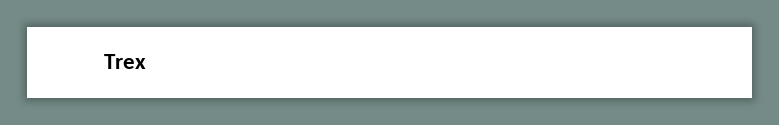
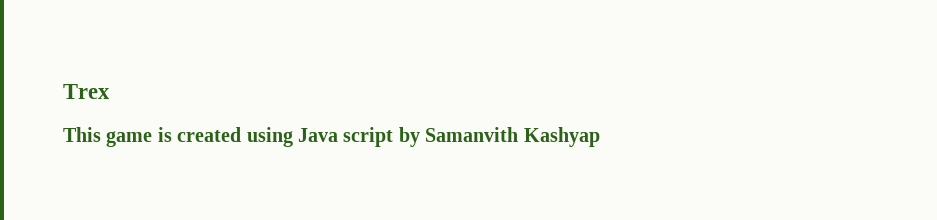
(146, 61) none -> [63,127,600,147] // This game is created using Java script by Samanvith Kashyap

